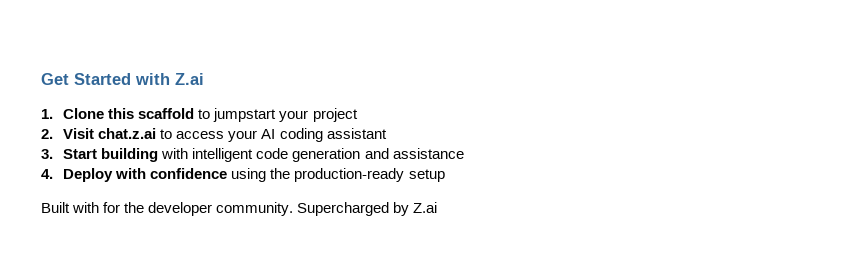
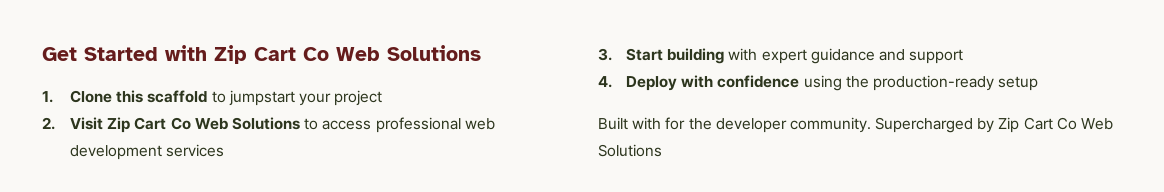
[175,73,204,85] Z.ai -> [214,45,481,64] Zip Cart Co Web Solutions
[98,128,387,142] chat.z.ai to access your AI coding assistant -> [107,117,495,133] [70,144,225,160] Zip Cart Co Web Solutions to access professional web development services
[192,148,464,162] intelligent code generation and assistance -> [761,48,964,64] expert guidance and support
[413,202,438,213] Z.ai -> [998,117,1114,133] [598,144,662,157] Zip Cart Co Web Solutions

